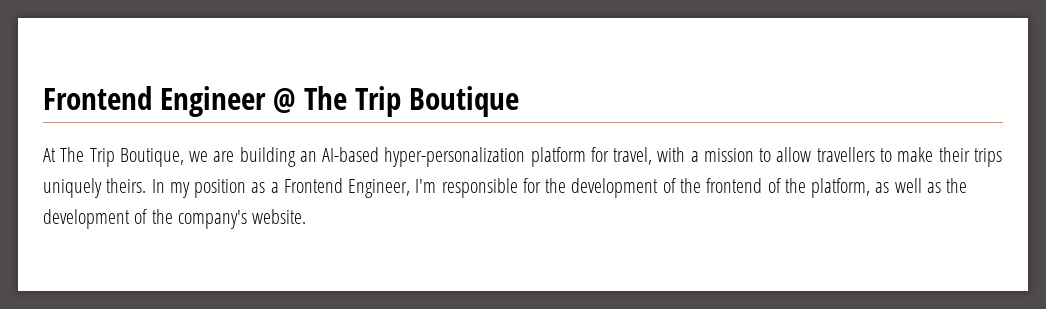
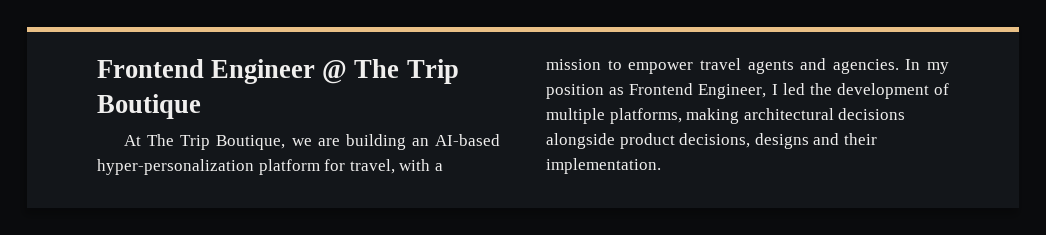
[776,147,1002,167] [43,178,147,198] allow travellers to make their trips uniquely theirs. -> [628,58,899,74] empower travel agents and agencies.
[270,182,279,193] a -> (625, 91) none
[415,178,968,198] [43,209,307,229] I'm responsible for the development of the frontend of the platform, as well as the development of the company's website. -> [771,83,949,99] [546,108,906,124] [546,133,877,149] [546,158,661,174] I led the development of multiple platforms, making architectural decisions alongside product decisions, designs and their implementation.

